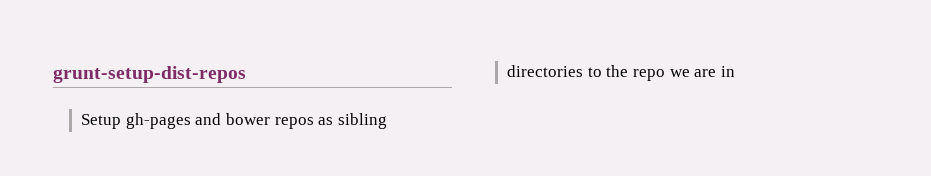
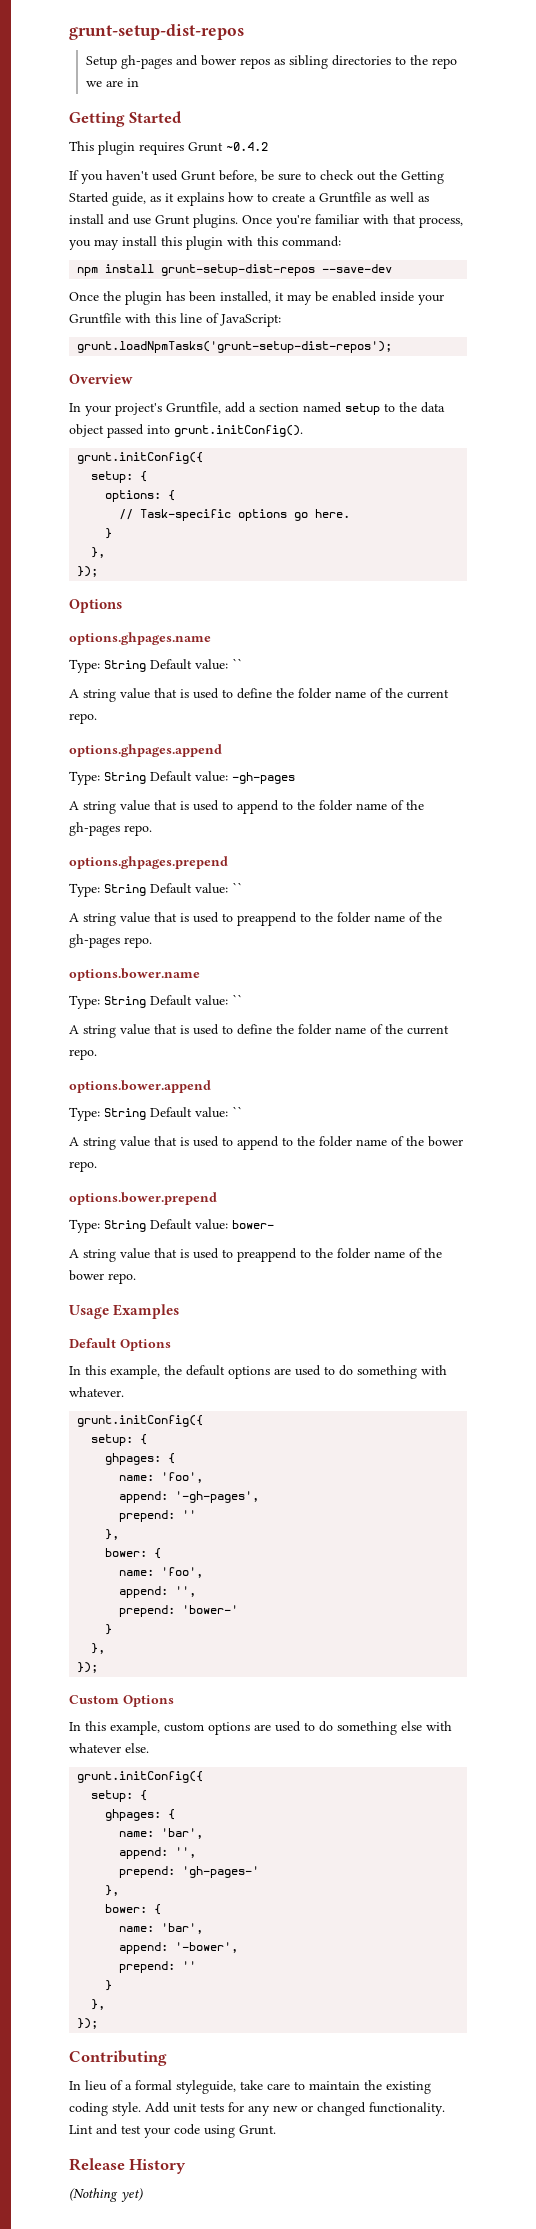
(735, 71) none -> [69,111,183,127] [69,141,268,155] [69,170,444,184] [69,192,429,206] [69,214,463,228] [69,236,341,250] [77,264,393,276] [69,291,444,305] [69,313,281,327] [77,341,393,353] [69,374,133,384] [69,402,445,416] [69,424,303,438] [77,452,204,464] [91,471,148,483] [105,490,176,502] [119,509,351,521] [105,528,113,539] [91,547,106,558] [77,566,99,577] [69,599,122,613] [69,632,211,645] [69,658,242,673] [69,688,449,702] [69,713,97,724] [69,744,222,757] [69,771,295,785] [69,800,424,814] [69,822,152,836] [69,856,228,869] [69,882,242,897] [69,912,442,926] [69,934,152,948] [69,968,200,981] [69,994,242,1009] [69,1024,449,1038] [69,1049,97,1060] [69,1080,211,1093] [69,1106,242,1121] [69,1136,463,1150] [69,1161,97,1172] [69,1192,217,1205] [69,1219,274,1233] [69,1248,442,1262] [69,1270,136,1284] [69,1304,180,1319] [69,1338,171,1351] [69,1365,447,1379] [69,1387,124,1397] [77,1415,204,1427] [91,1434,148,1446] [105,1453,176,1465] [119,1472,204,1483] [119,1491,260,1503] [119,1510,197,1522] [105,1529,120,1540] [105,1548,162,1559] [119,1567,204,1578] [119,1586,197,1598] [119,1605,239,1617] [105,1624,113,1635] [91,1643,106,1654] [77,1662,99,1673] [69,1695,174,1707] [69,1721,452,1735] [69,1743,149,1753] [77,1771,204,1783] [91,1790,148,1802] [105,1809,176,1821] [119,1828,204,1839] [119,1847,197,1859] [119,1866,260,1878] [105,1885,120,1896] [105,1904,162,1915] [119,1923,204,1934] [119,1942,239,1954] [119,1961,197,1973] [105,1980,113,1991] [91,1999,106,2010] [77,2018,99,2029] [69,2050,167,2066] [69,2080,431,2094] [69,2102,445,2116] [69,2124,276,2138] [69,2158,187,2174] [69,2188,143,2202] // Getting Started // This plugin requires Grunt ~0.4.2 // If you haven't used Grunt before, be sure to check out the Getting Started guide, as it explains how to create a Gruntfile as well as install and use Grunt plugins. Once you're familiar with that process, you may install this plugin with this command: // npm install grunt-setup-dist-repos --save-dev // Once the plugin has been installed, it may be enabled inside your Gruntfile with this line of JavaScript: // grunt.loadNpmTasks('grunt-setup-dist-repos'); // Overview // In your project's Gruntfile, add a section named setup to the data object passed into grunt.initConfig(). // grunt.initConfig({ // setup: { // options: { // // Task-specific options go here. // } // }, // }); // Options // options.ghpages.name // Type: String Default value: `` // A string value that is used to define the folder name of the current repo. // options.ghpages.append // Type: String Default value: -gh-pages // A string value that is used to append to the folder name of the gh-pages repo. // options.ghpages.prepend // Type: String Default value: `` // A string value that is used to preappend to the folder name of the gh-pages repo. // options.bower.name // Type: String Default value: `` // A string value that is used to define the folder name of the current repo. // options.bower.append // Type: String Default value: `` // A string value that is used to append to the folder name of the bower repo. // options.bower.prepend // Type: String Default value: bower- // A string value that is used to preappend to the folder name of the bower repo. // Usage Examples // Default Options // In this example, the default options are used to do something with whatever. // grunt.initConfig({ // setup: { // ghpages: { // name: 'foo', // append: '-gh-pages', // prepend: '' // }, // bower: { // name: 'foo', // append: '', // prepend: 'bower-' // } // }, // }); // Custom Options // In this example, custom options are used to do something else with whatever else. // grunt.initConfig({ // setup: { // ghpages: { // name: 'bar', // append: '', // prepend: 'gh-pages-' // }, // bower: { // name: 'bar', // append: '-bower', // prepend: '' // } // }, // }); // Contributing // In lieu of a formal styleguide, take care to maintain the existing coding style. Add unit tests for any new or changed functionality. Lint and test your code using Grunt. // Release History // (Nothing yet)

